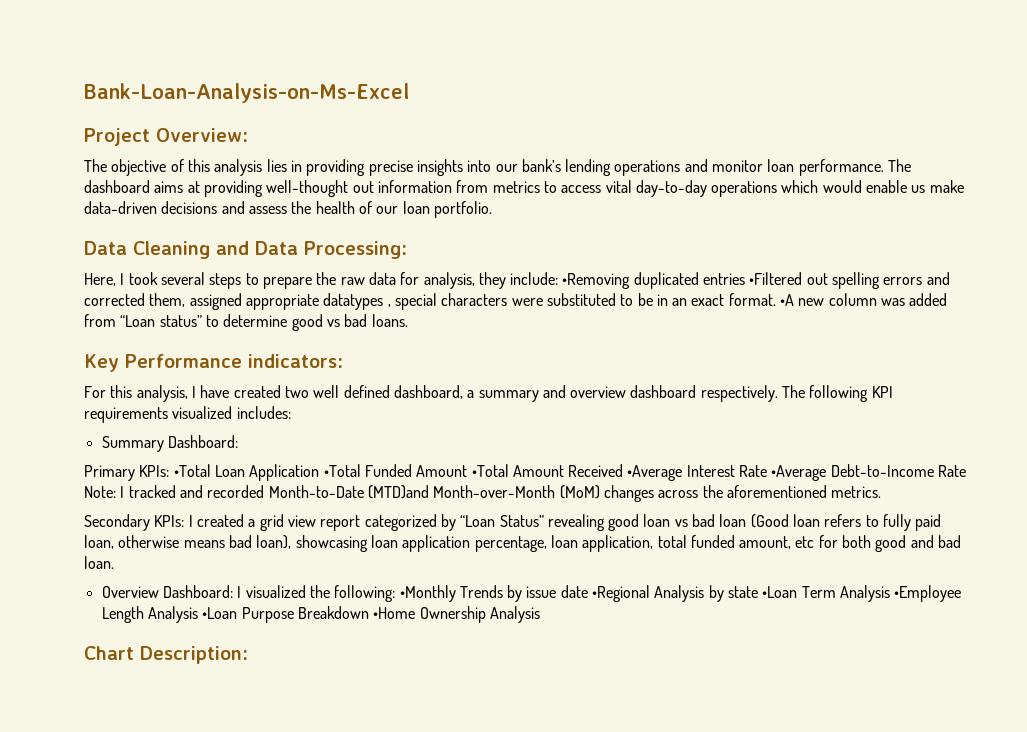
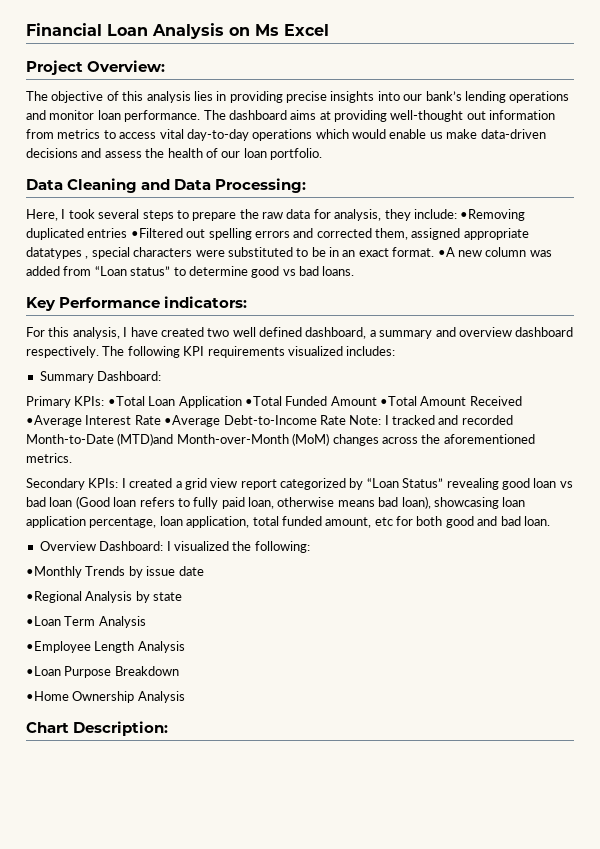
[84,83,409,103] Bank-Loan-Analysis-on-Ms-Excel -> [26,23,329,39] Financial Loan Analysis on Ms Excel
(396, 593) none -> (310, 547) //
(588, 591) none -> (204, 571) //
(759, 592) none -> (183, 596) //
(891, 593) none -> (146, 622) //
(198, 614) none -> (185, 647) //
(369, 612) none -> (179, 671) //

